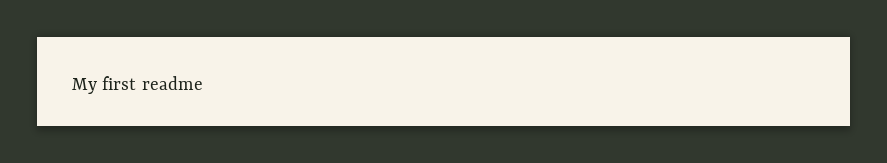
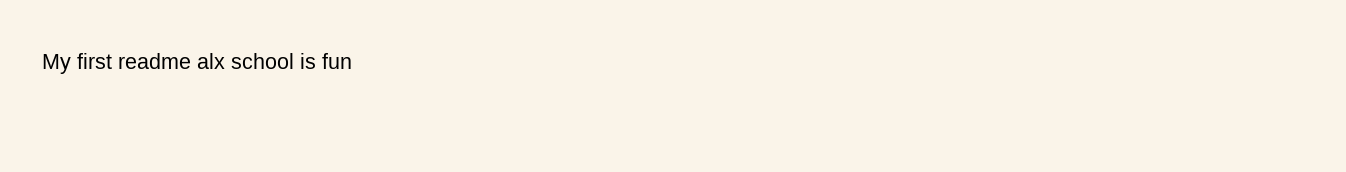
(203, 83) none -> [197,53,352,69] alx school is fun

